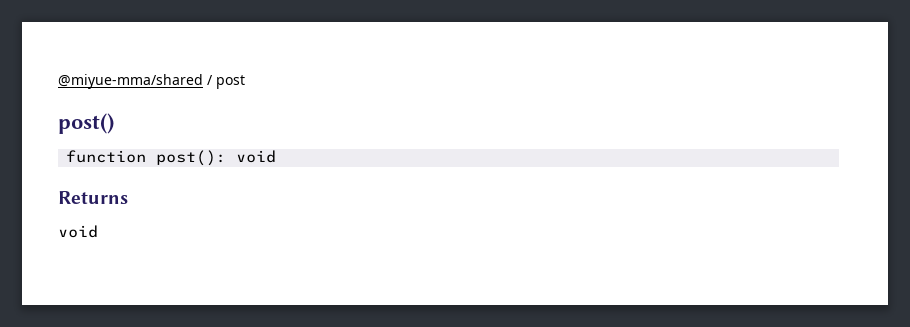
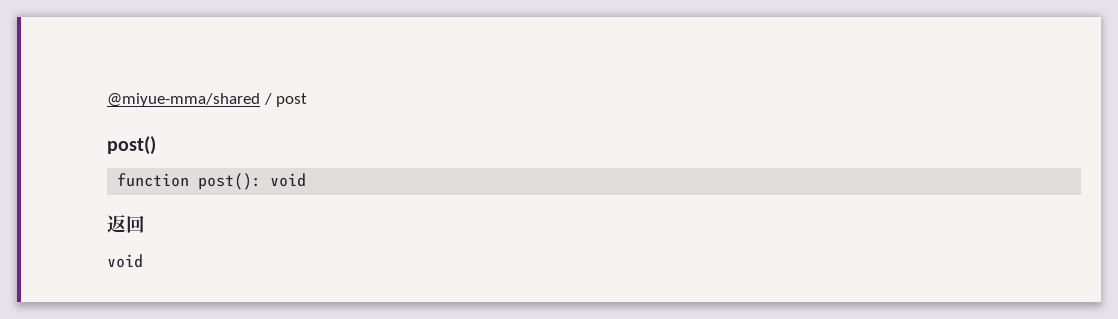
[58,191,128,204] Returns -> [107,215,145,233] 返回

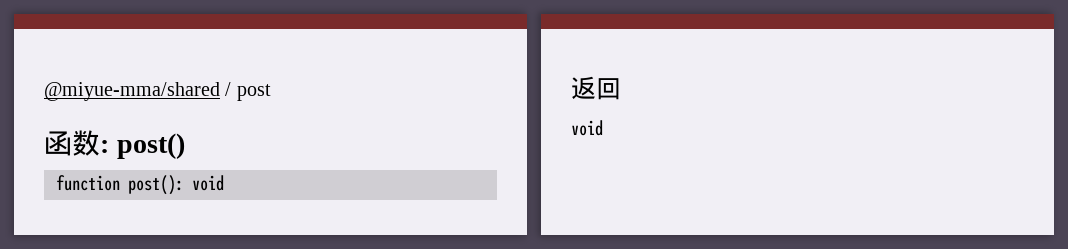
(308, 100) none -> [44,130,109,156] 函数:

